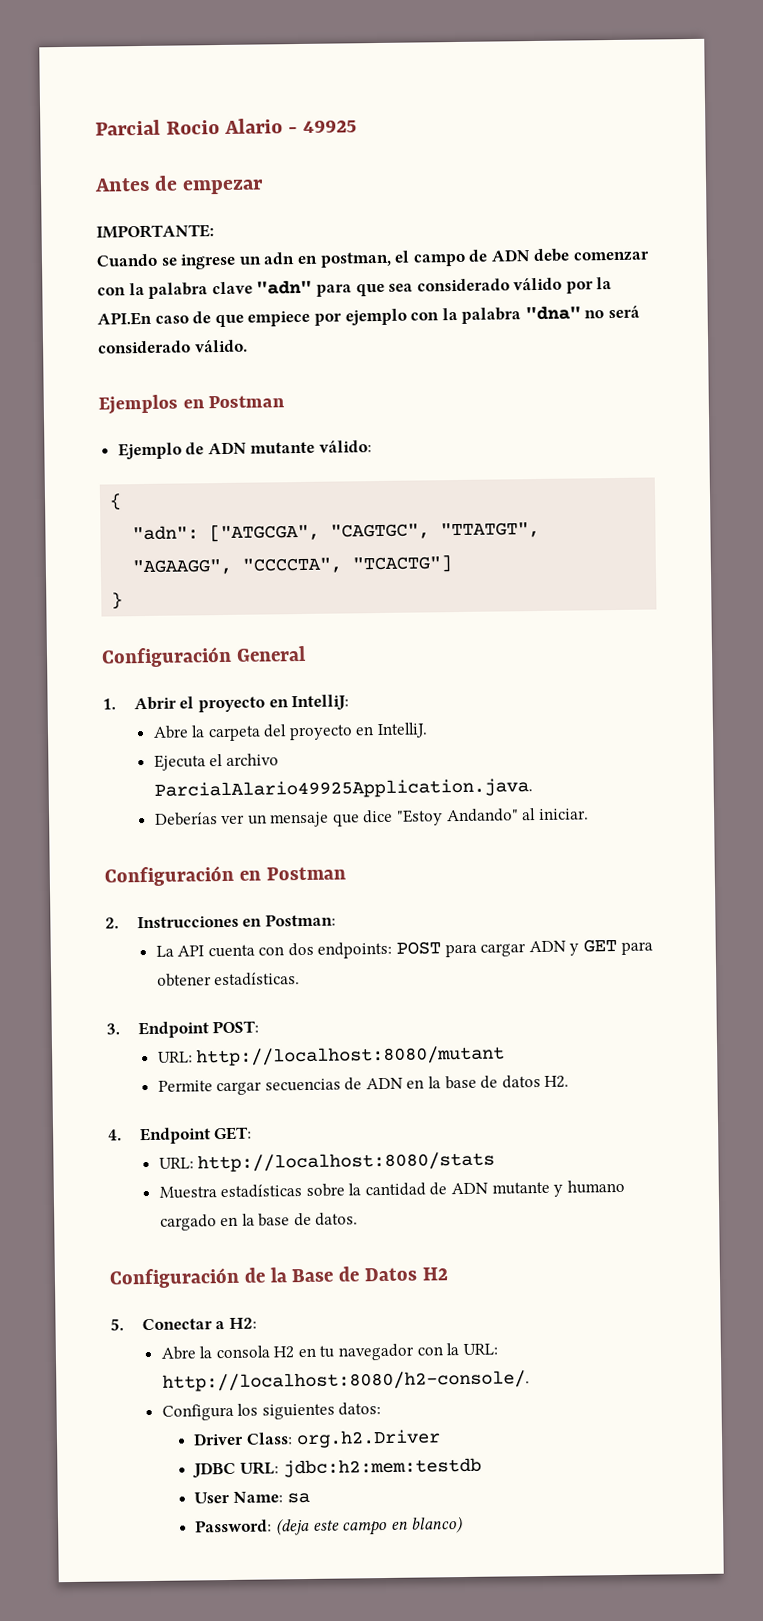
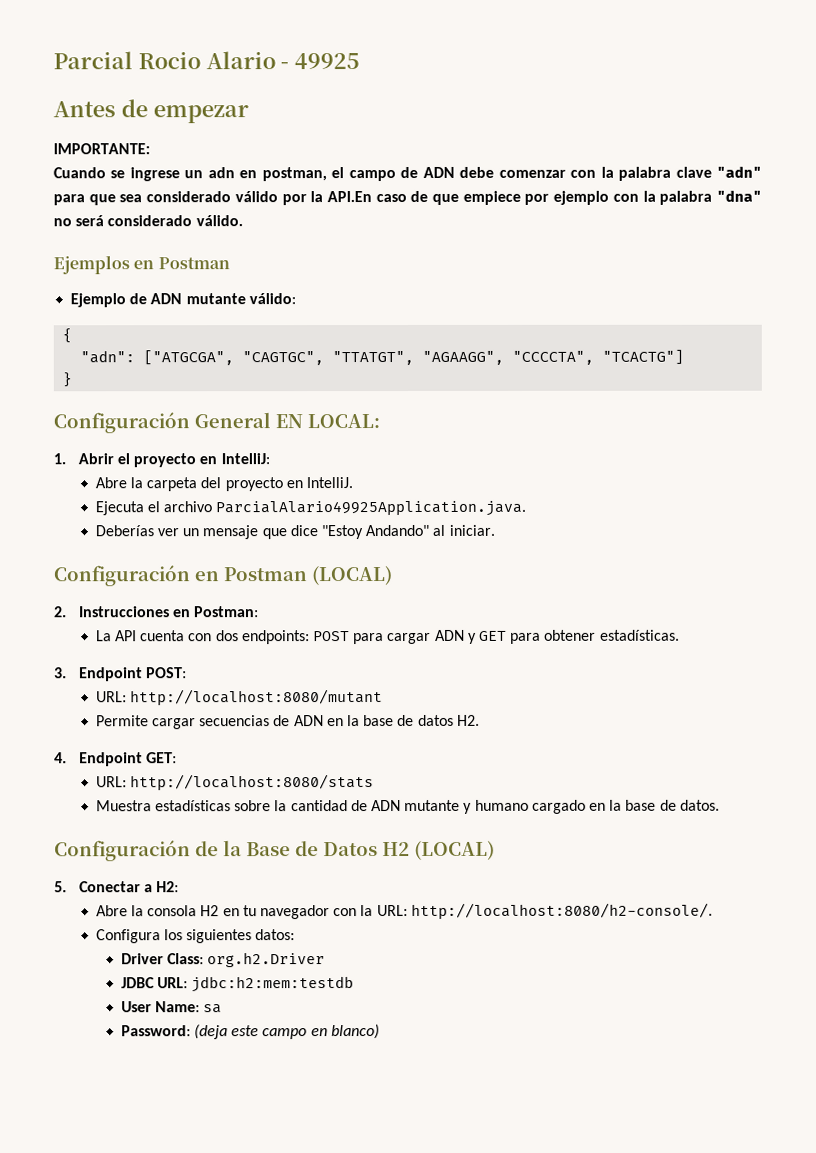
(306, 653) none -> [275,414,380,429] EN LOCAL:
(346, 873) none -> [311,566,393,586] (LOCAL)
(448, 1274) none -> [414,840,495,860] (LOCAL)

